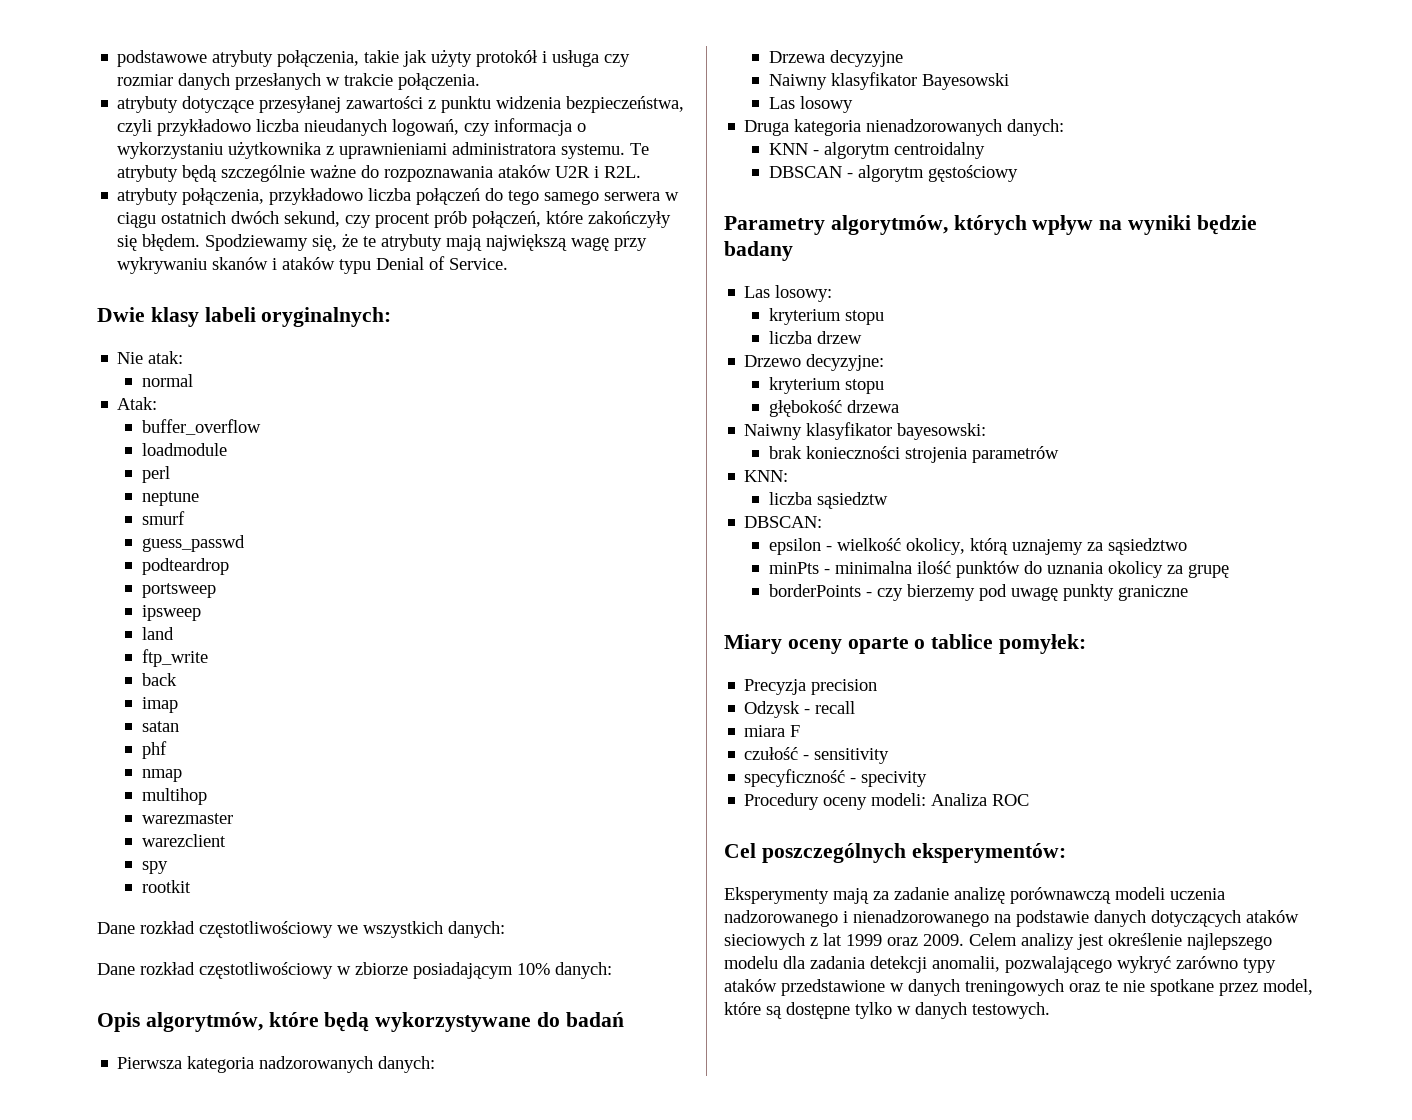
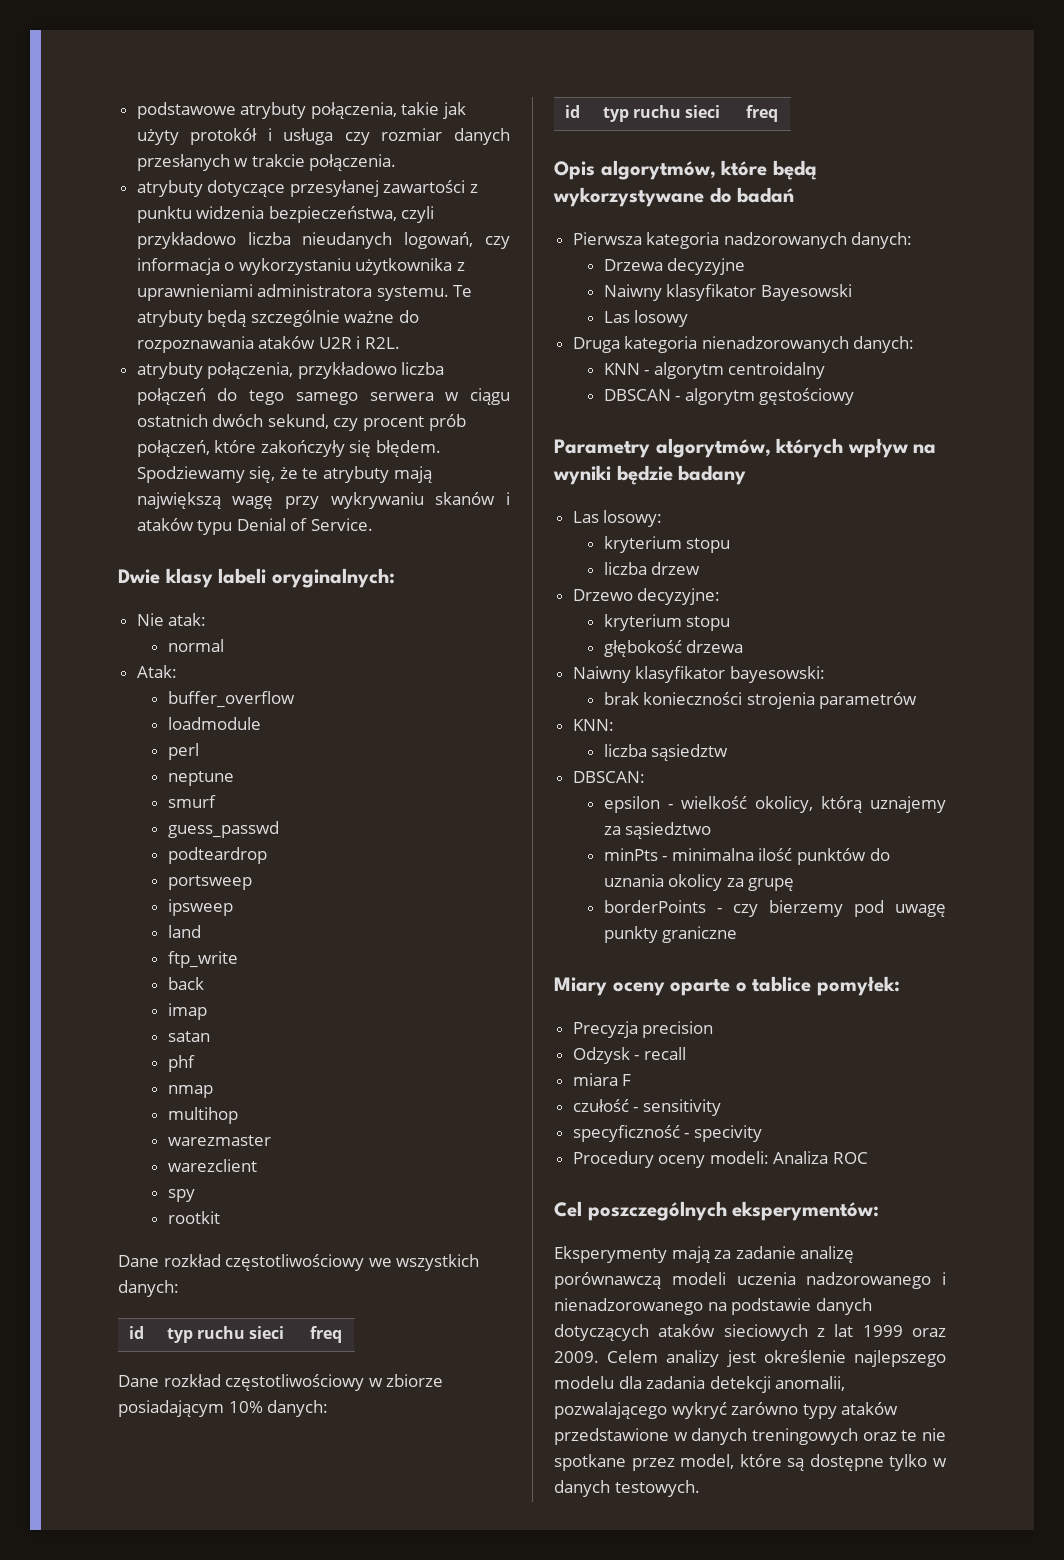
(505, 929) none -> [129,1326,145,1339] [167,1326,285,1343] [310,1326,343,1343] // id | typ ruchu sieci | freq
(612, 970) none -> [565,105,581,118] [603,105,721,122] [746,105,779,122] // id | typ ruchu sieci | freq

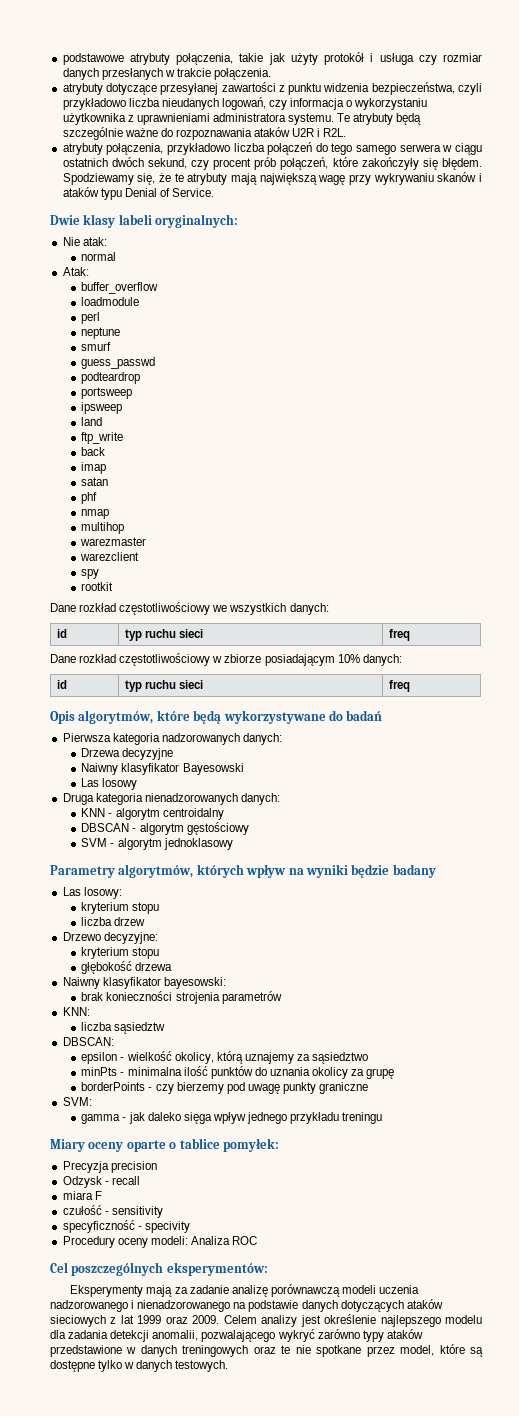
(855, 396) none -> [81,838,233,850] // SVM - algorytm jednoklasowy
(738, 934) none -> [62,1097,92,1106] [81,1112,383,1124] // SVM: // gamma - jak daleko sięga wpływ jednego przykładu treningu

